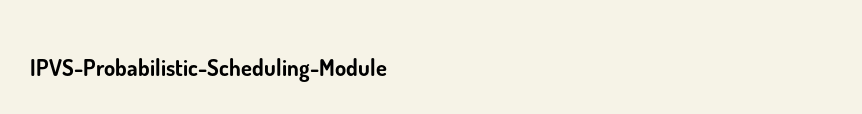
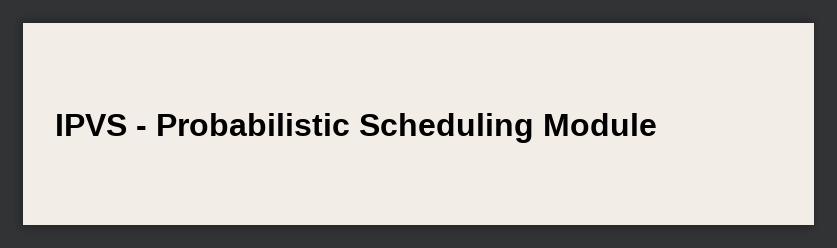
[30,58,387,82] IPVS-Probabilistic-Scheduling-Module -> [55,113,657,143] IPVS - Probabilistic Scheduling Module

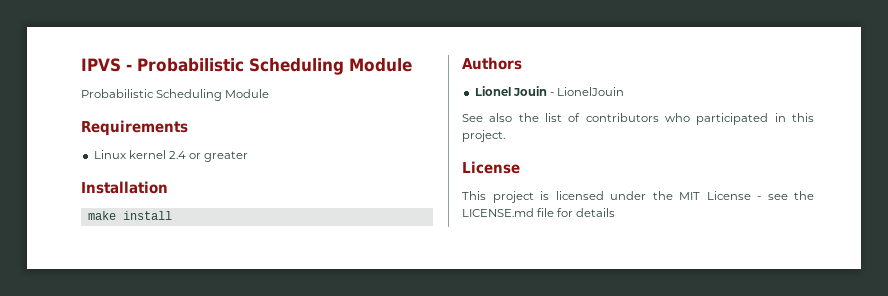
(657, 124) none -> [81,89,270,101] [81,120,188,136] [93,150,249,162] [81,181,168,194] [87,211,172,220] [462,57,522,70] [474,86,624,96] [462,113,814,125] [462,130,505,142] [462,161,520,174] [462,191,814,203] [462,208,616,217] // Probabilistic Scheduling Module // Requirements // Linux kernel 2.4 or greater // Installation // make install // Authors // Lionel Jouin - LionelJouin // See also the list of contributors who participated in this project. // License // This project is licensed under the MIT License - see the LICENSE.md file for details

